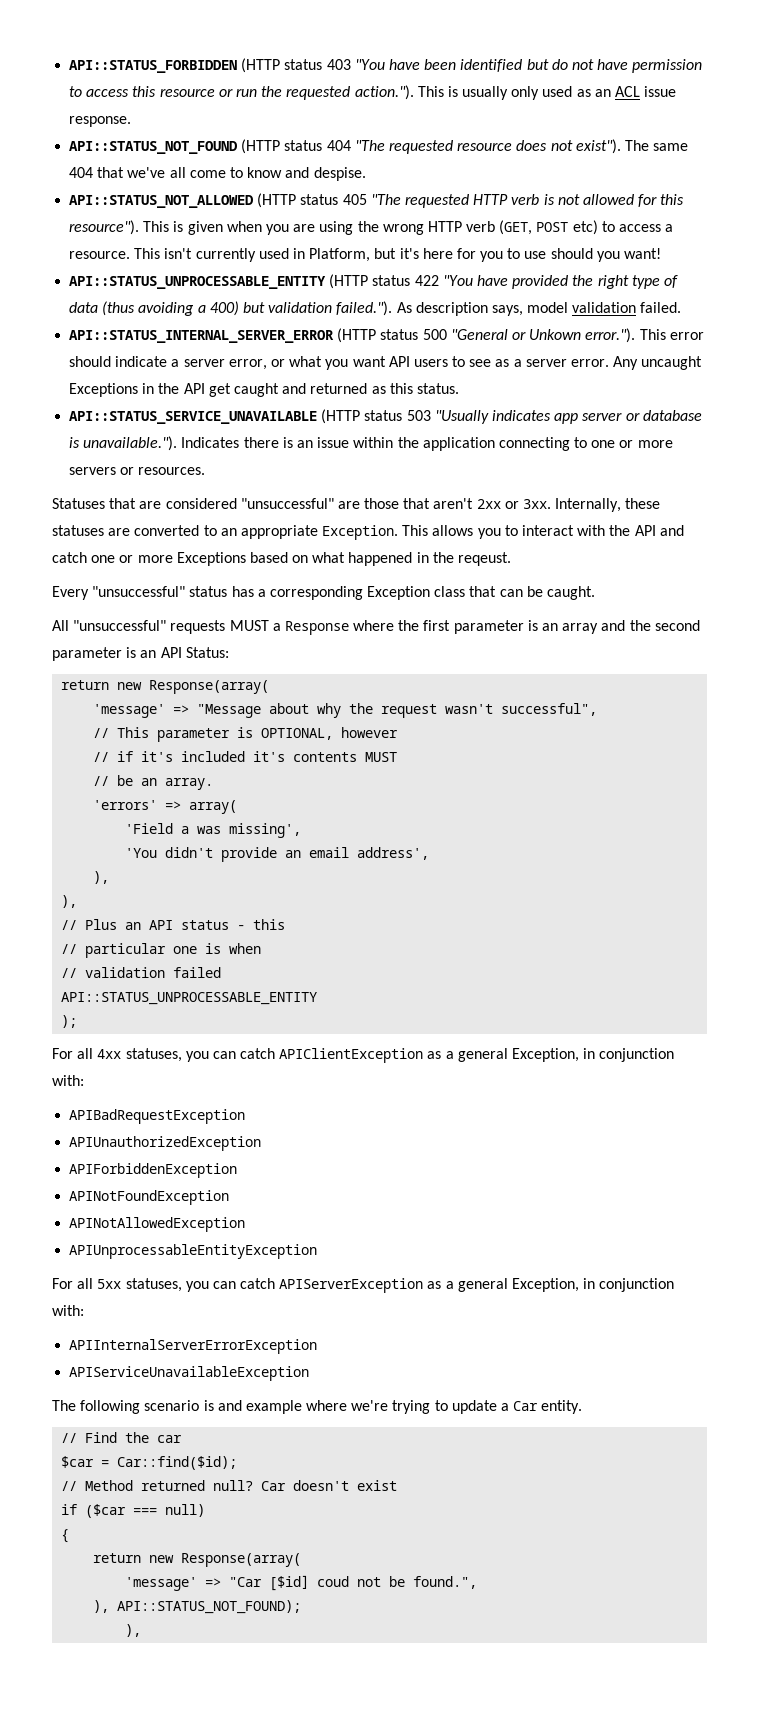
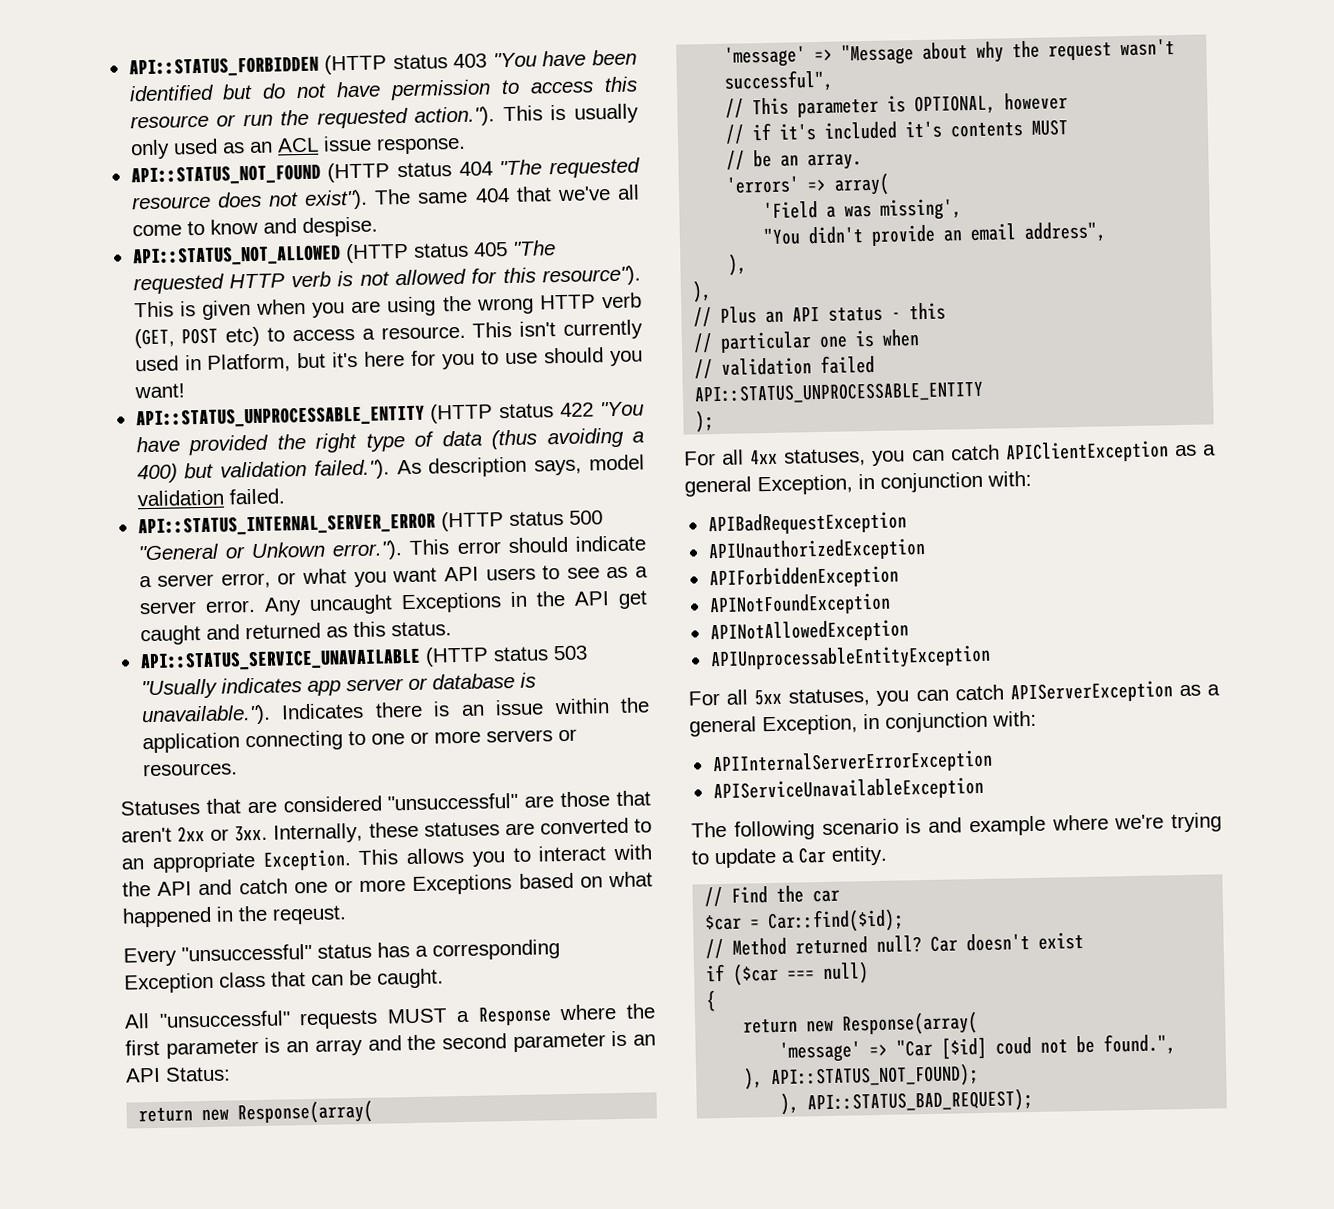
[125,848,158,858] 'You -> [763,227,802,246] "You
[357,847,430,860] address', -> [1024,221,1108,243] address",
(142, 1630) none -> [807,1087,1034,1115] API::STATUS_BAD_REQUEST);

